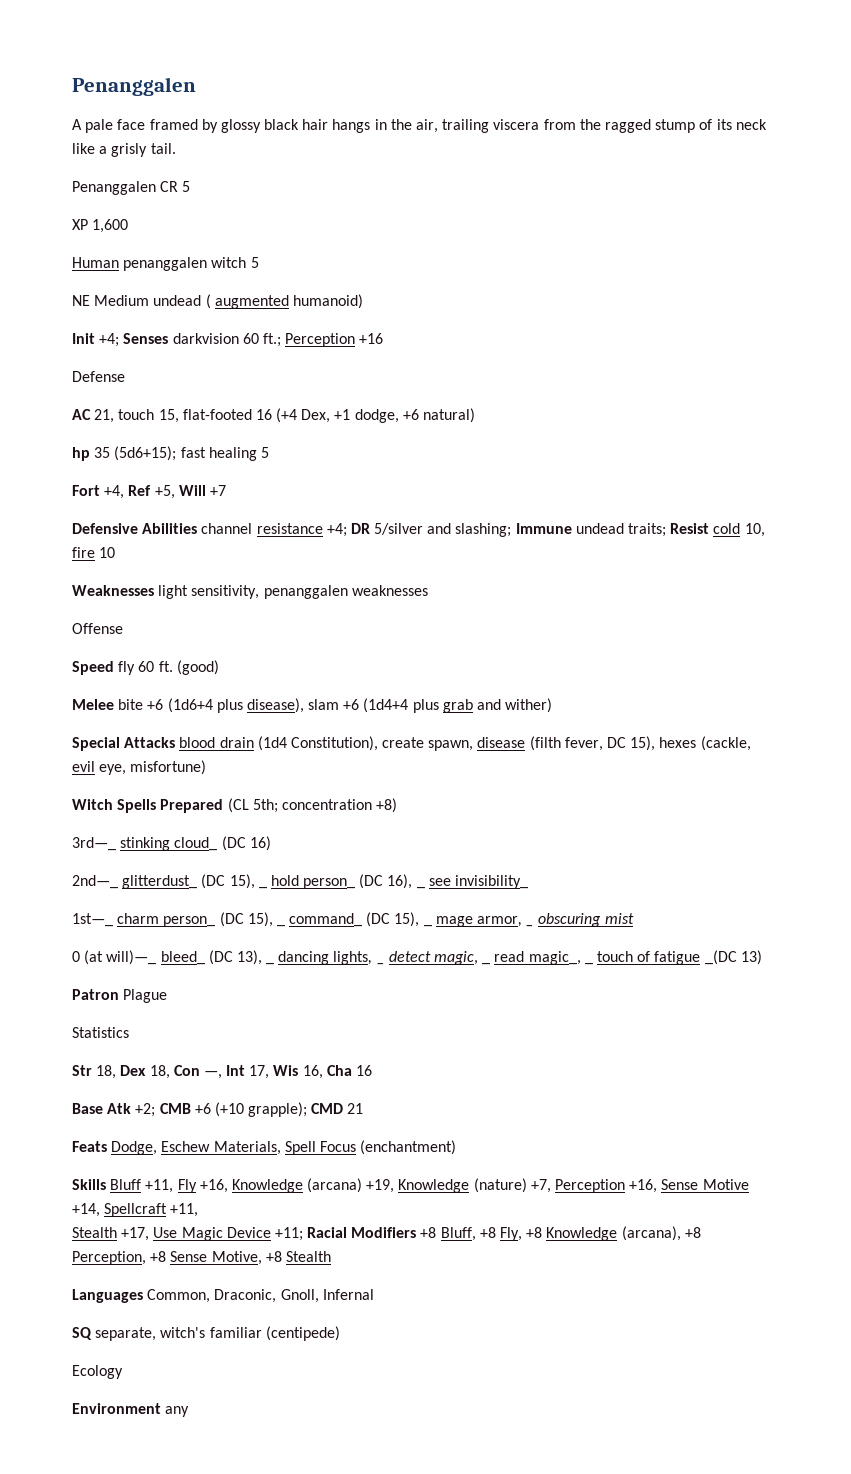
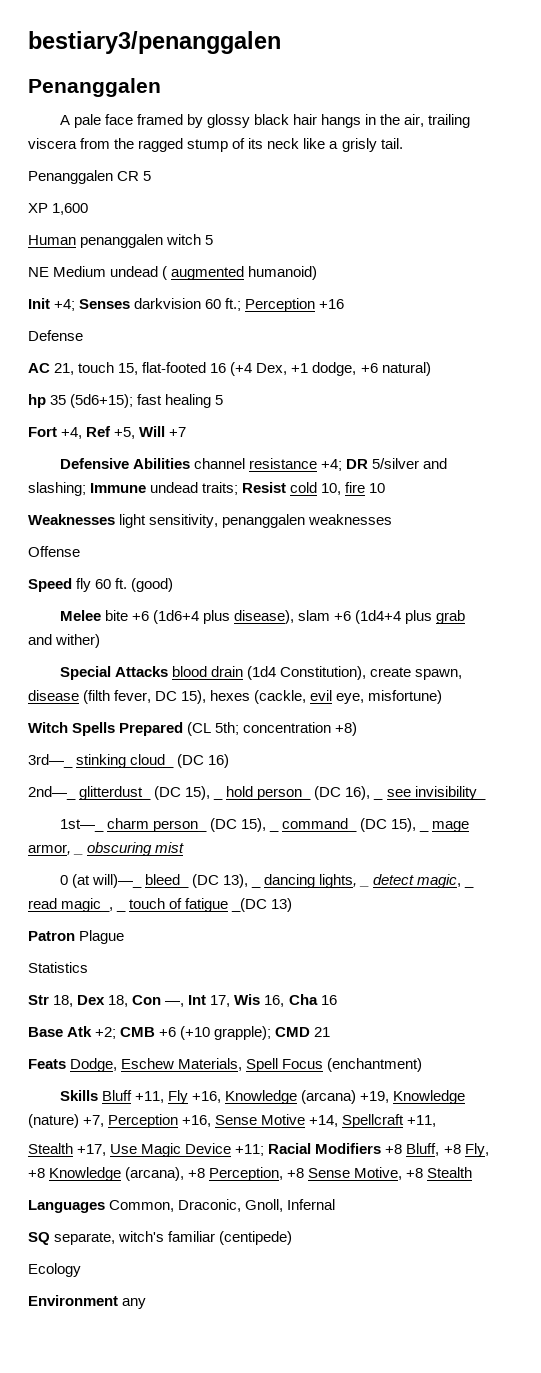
(72, 86) none -> [28,31,281,54] bestiary3/penanggalen //

